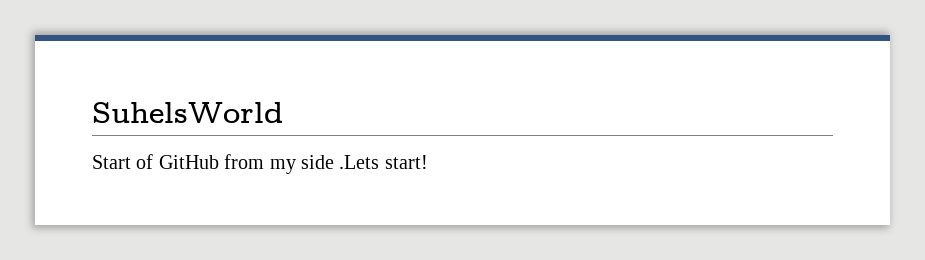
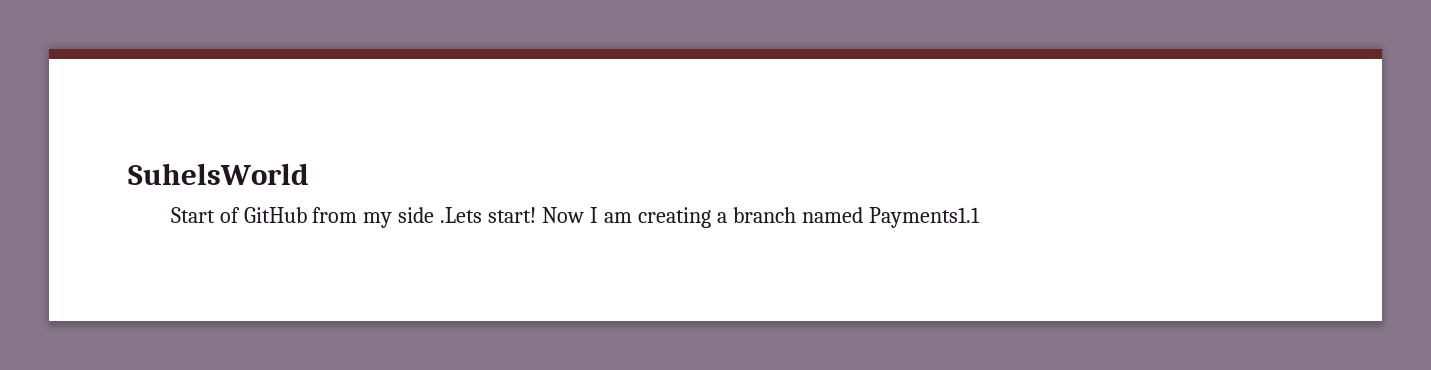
(428, 162) none -> [542,207,980,228] Now I am creating a branch named Payments1.1

